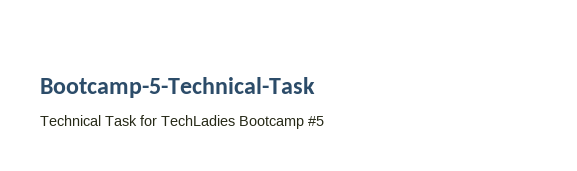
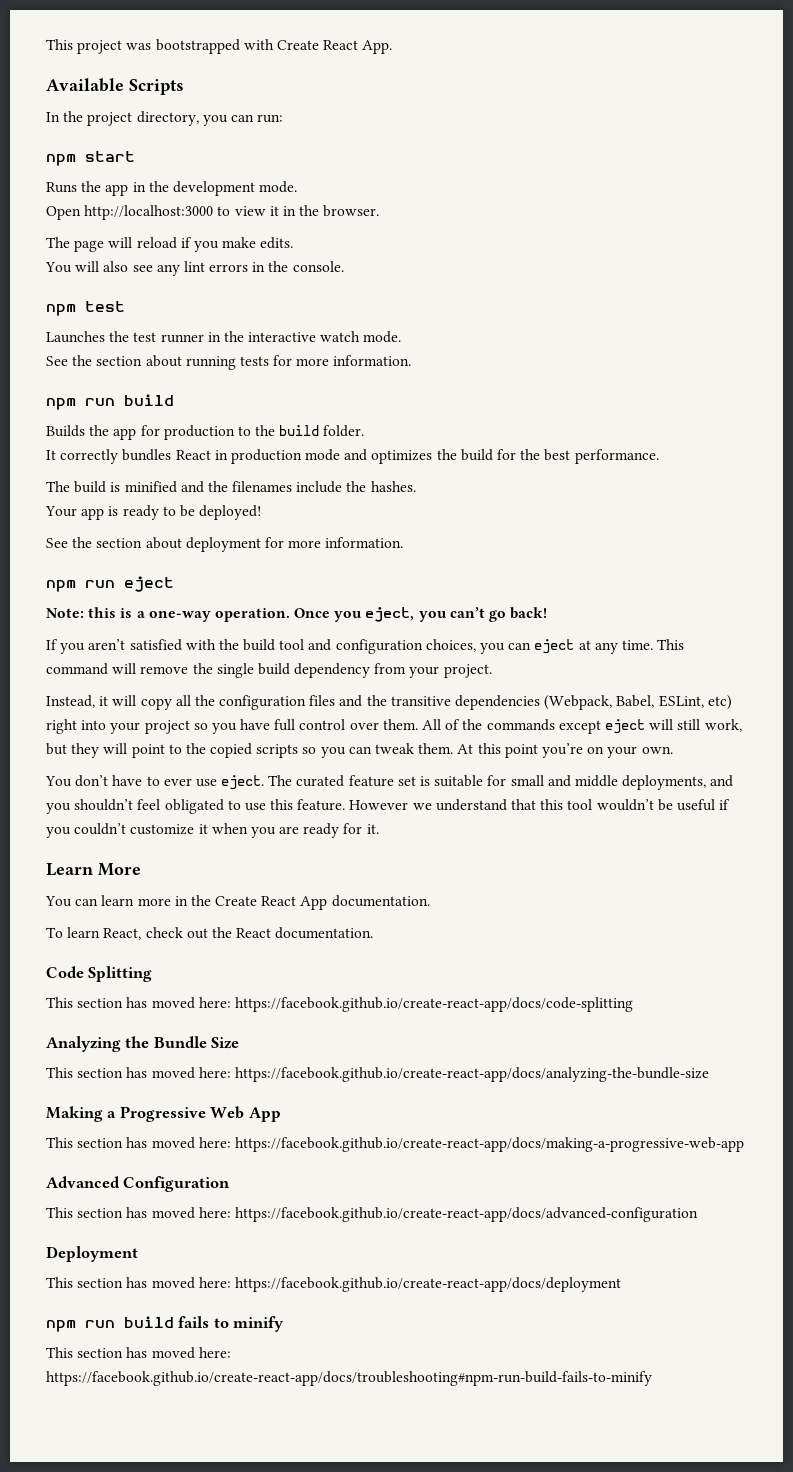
[40,77,315,98] [40,115,324,129] Bootcamp-5-Technical-Task // Technical Task for TechLadies Bootcamp #5 -> [46,39,393,54] [46,78,184,95] [46,111,284,126] [46,151,135,166] [46,181,298,196] [46,205,380,220] [46,237,294,252] [45,261,344,276] [46,301,125,316] [46,331,402,343] [46,355,412,370] [46,394,174,410] [46,425,365,440] [46,449,659,464] [46,481,416,493] [45,505,262,520] [46,537,404,552] [46,576,174,592] [46,607,548,622] [46,639,685,654] [46,663,492,678] [46,695,732,710] [46,719,742,734] [46,743,673,758] [45,775,734,790] [46,799,731,814] [46,823,379,838] [46,863,141,876] [45,895,430,910] [46,927,374,940] [46,966,153,982] [46,997,633,1012] [46,1036,240,1052] [46,1067,709,1082] [46,1106,281,1122] [46,1137,744,1152] [46,1176,231,1192] [46,1207,698,1222] [46,1246,138,1262] [46,1277,621,1292] [46,1316,285,1332] [46,1347,231,1359] [46,1371,652,1386] This project was bootstrapped with Create React App. // Available Scripts // In the project directory, you can run: // npm start // Runs the app in the development mode. // Open http://localhost:3000 to view it in the browser. // The page will reload if you make edits. // You will also see any lint errors in the console. // npm test // Launches the test runner in the interactive watch mode. // See the section about running tests for more information. // npm run build // Builds the app for production to the build folder. // It correctly bundles React in production mode and optimizes the build for the best performance. // The build is minified and the filenames include the hashes. // Your app is ready to be deployed! // See the section about deployment for more information. // npm run eject // Note: this is a one-way operation. Once you eject, you can’t go back! // If you aren’t satisfied with the build tool and configuration choices, you can eject at any time. This command will remove the single build dependency from your project. // Instead, it will copy all the configuration files and the transitive dependencies (Webpack, Babel, ESLint, etc) right into your project so you have full control over them. All of the commands except eject will still work, but they will point to the copied scripts so you can tweak them. At this point you’re on your own. // You don’t have to ever use eject. The curated feature set is suitable for small and middle deployments, and you shouldn’t feel obligated to use this feature. However we understand that this tool wouldn’t be useful if you couldn’t customize it when you are ready for it. // Learn More // You can learn more in the Create React App documentation. // To learn React, check out the React documentation. // Code Splitting // This section has moved here: https://facebook.github.io/create-react-app/docs/code-splitting // Analyzing the Bundle Size // This section has moved here: https://facebook.github.io/create-react-app/docs/analyzing-the-bundle-size // Making a Progressive Web App // This section has moved here: https://facebook.github.io/create-react-app/docs/making-a-progressive-web-app // Advanced Configuration // This section has moved here: https://facebook.github.io/create-react-app/docs/advanced-configuration // Deployment // This section has moved here: https://facebook.github.io/create-react-app/docs/deployment // npm run build fails to minify // This section has moved here: https://facebook.github.io/create-react-app/docs/troubleshooting#npm-run-build-fails-to-minify

